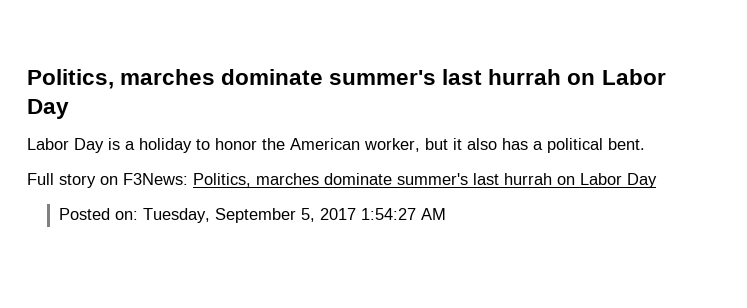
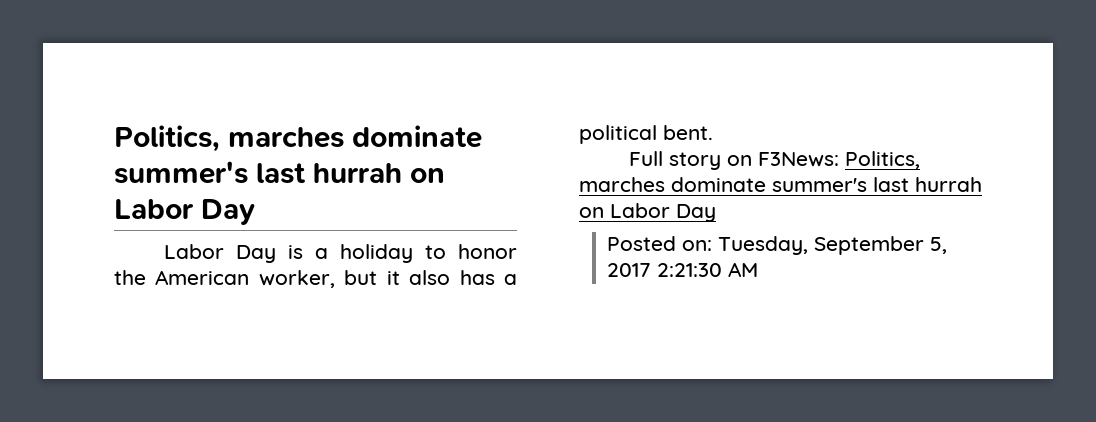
[360,208,416,220] 1:54:27 -> [657,263,723,277] 2:21:30

